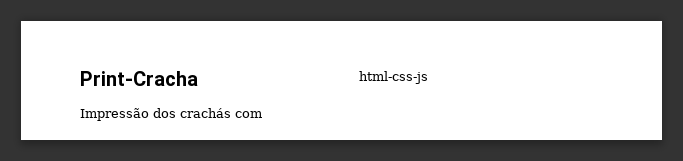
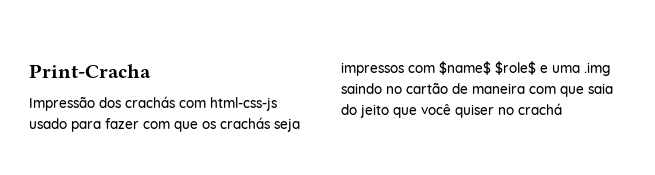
(428, 77) none -> [29,117,300,132] [341,61,610,76] [341,82,613,97] [341,103,562,118] usado para fazer com que os crachás seja impressos com $name$ $role$ e uma .img saindo no cartão de maneira com que saia do jeito que você quiser no crachá

